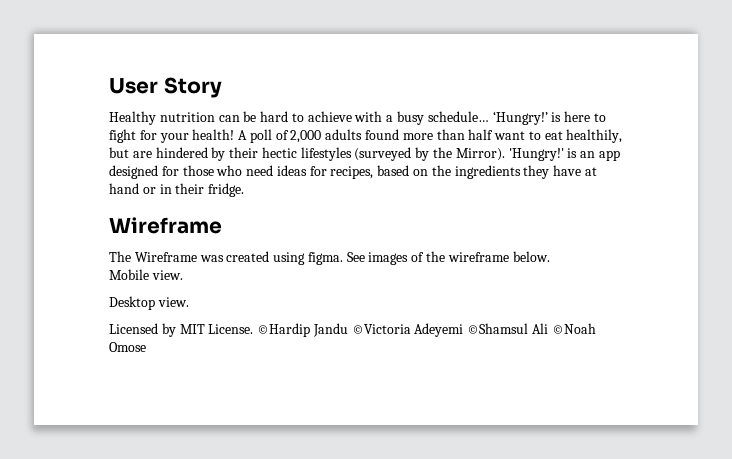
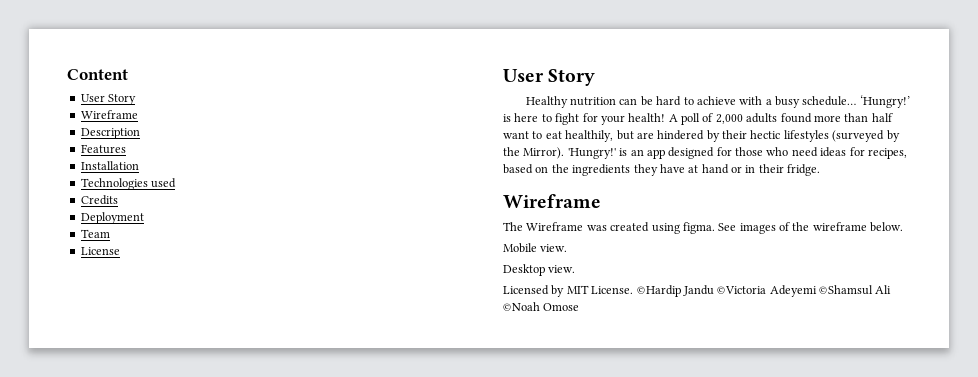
(109, 86) none -> [67,69,128,80] [80,94,137,105] [80,110,138,119] [80,128,140,139] [80,144,126,154] [80,161,139,170] [80,178,177,190] [80,195,118,205] [80,212,144,224] [80,229,110,238] [80,247,120,255] Content // User Story // Wireframe // Description // Features // Installation // Technologies used // Credits // Deployment // Team // License //

